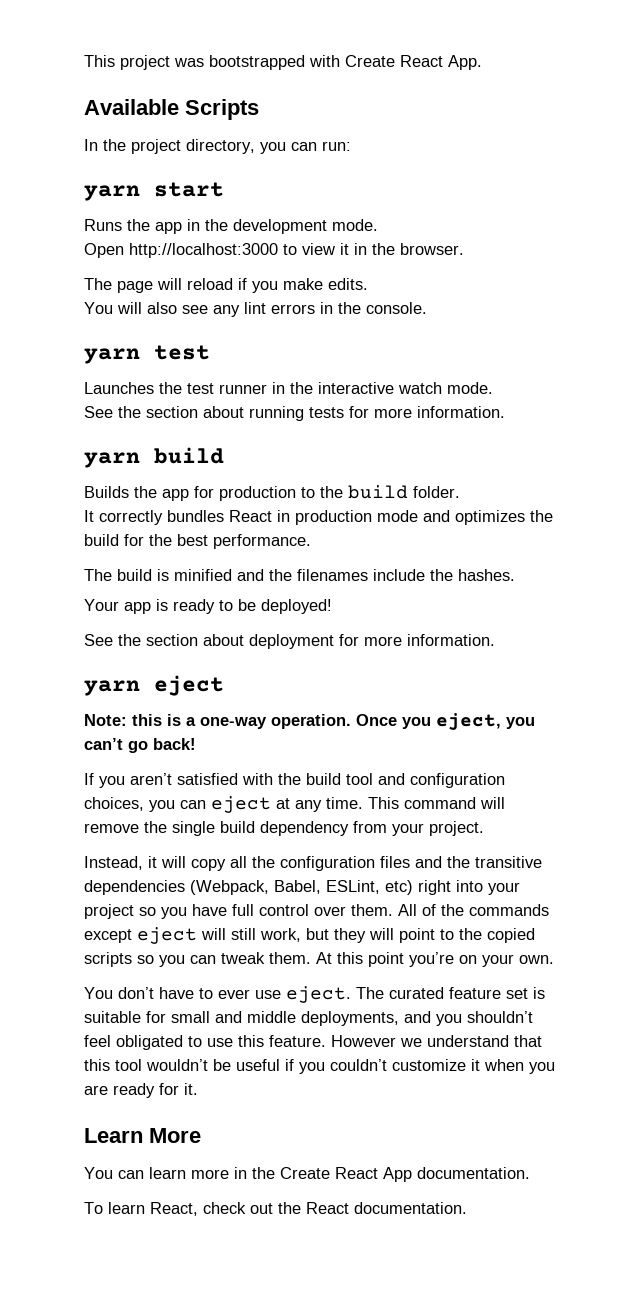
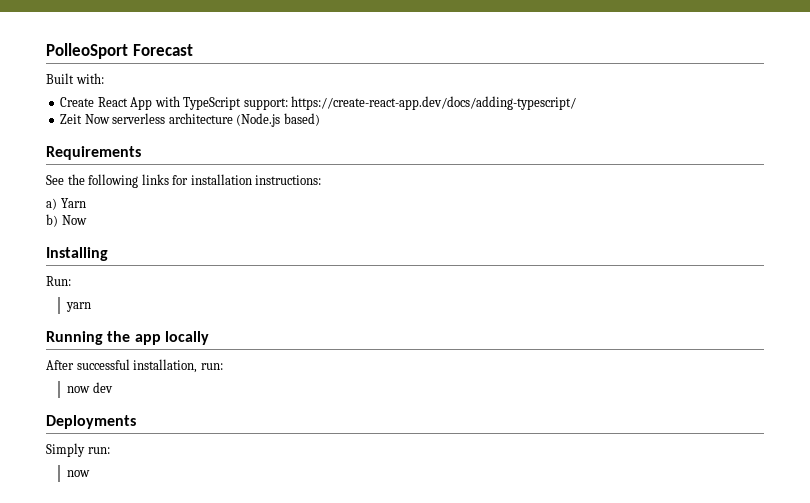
[84,55,482,70] [84,99,259,120] [84,139,351,154] [84,182,224,201] [84,219,378,234] [84,243,464,258] [84,278,368,293] [84,302,427,317] [84,345,210,364] [84,382,493,394] [84,406,505,421] [84,447,224,468] [84,485,460,501] [84,510,553,525] [84,534,311,549] [84,569,515,581] [84,599,332,614] [84,634,495,649] [84,675,224,696] [84,713,535,730] [84,738,196,753] [84,773,505,788] [84,796,505,813] [84,821,484,836] [84,856,542,871] [84,880,520,895] [84,904,549,919] [84,927,535,944] [84,952,554,967] [84,986,545,1003] [84,1011,533,1026] [84,1035,542,1050] [84,1059,555,1074] [84,1083,198,1098] [84,1128,201,1143] [84,1167,530,1182] [84,1202,467,1216] This project was bootstrapped with Create React App. // Available Scripts // In the project directory, you can run: // yarn start // Runs the app in the development mode. // Open http://localhost:3000 to view it in the browser. // The page will reload if you make edits. // You will also see any lint errors in the console. // yarn test // Launches the test runner in the interactive watch mode. // See the section about running tests for more information. // yarn build // Builds the app for production to the build folder. // It correctly bundles React in production mode and optimizes the build for the best performance. // The build is minified and the filenames include the hashes. // Your app is ready to be deployed! // See the section about deployment for more information. // yarn eject // Note: this is a one-way operation. Once you eject, you can’t go back! // If you aren’t satisfied with the build tool and configuration choices, you can eject at any time. This command will remove the single build dependency from your project. // Instead, it will copy all the configuration files and the transitive dependencies (Webpack, Babel, ESLint, etc) right into your project so you have full control over them. All of the commands except eject will still work, but they will point to the copied scripts so you can tweak them. At this point you’re on your own. // You don’t have to ever use eject. The curated feature set is suitable for small and middle deployments, and you shouldn’t feel obligated to use this feature. However we understand that this tool wouldn’t be useful if you couldn’t customize it when you are ready for it. // Learn More // You can learn more in the Create React App documentation. // To learn React, check out the React documentation. -> [46,43,193,59] [46,73,104,84] [60,96,577,110] [60,113,320,127] [46,146,141,160] [46,174,322,188] [46,198,86,210] [46,214,87,227] [46,247,108,261] [46,276,71,286] [66,302,92,312] [46,331,209,345] [46,359,223,373] [67,382,113,393] [46,415,136,429] [46,443,110,457] [67,470,91,477] PolleoSport Forecast // Built with: // Create React App with TypeScript support: https://create-react-app.dev/docs/adding-typescript/ // Zeit Now serverless architecture (Node.js based) // Requirements // See the following links for installation instructions: // a) Yarn // b) Now // Installing // Run: // yarn // Running the app locally // After successful installation, run: // now dev // Deployments // Simply run: // now

